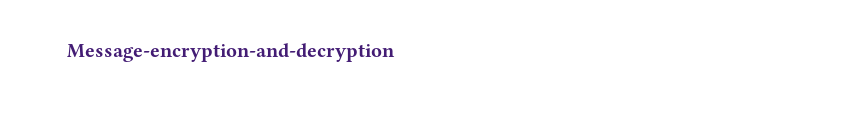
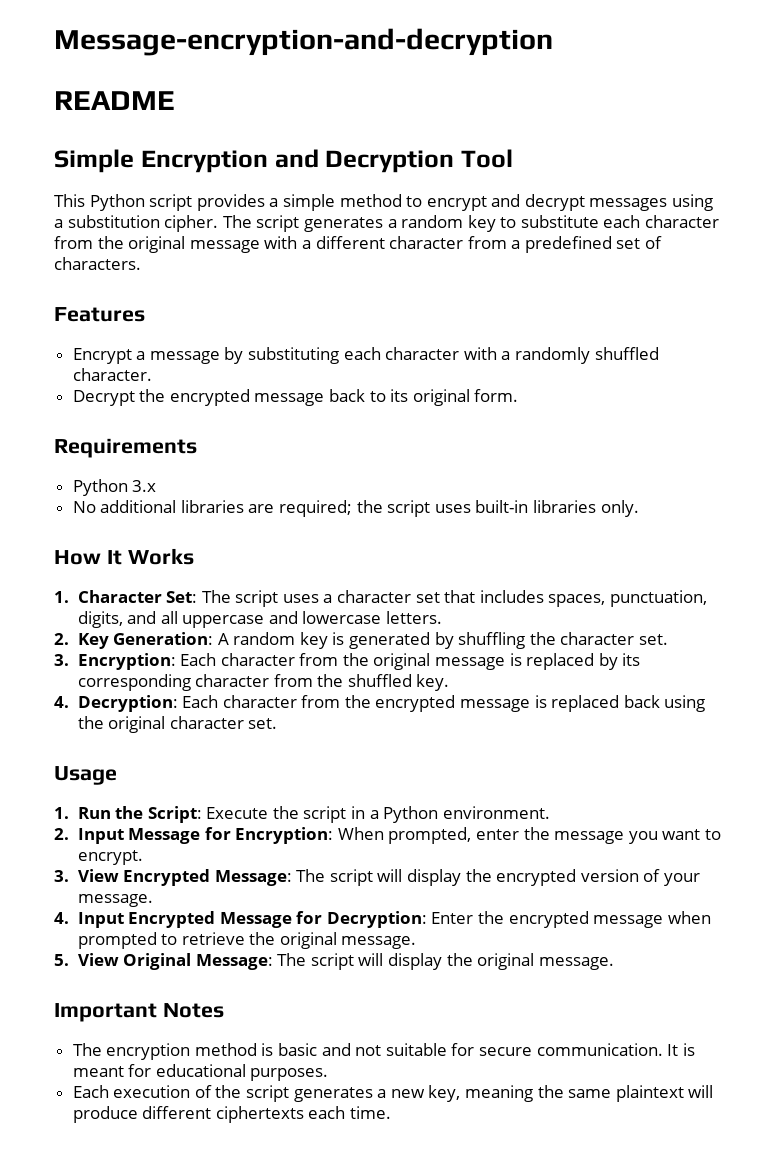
(395, 52) none -> [54,91,175,110] [54,149,513,173] [54,194,714,211] [54,215,720,232] [54,236,663,253] [54,257,141,270] [54,307,145,322] [72,347,659,364] [72,368,152,381] [72,389,519,406] [54,438,197,458] [72,479,157,496] [72,500,639,517] [54,548,194,565] [54,590,707,607] [77,611,443,628] [54,632,668,649] [54,653,641,670] [77,674,450,691] [54,695,706,712] [77,716,278,733] [54,766,117,785] [54,806,550,823] [54,827,721,844] [77,850,143,865] [54,869,700,886] [77,894,153,907] [54,911,711,928] [77,932,417,949] [54,953,614,970] [54,1003,224,1022] [72,1043,695,1060] [72,1064,329,1081] [72,1085,714,1102] [72,1106,392,1123] // README // Simple Encryption and Decryption Tool // This Python script provides a simple method to encrypt and decrypt messages using a substitution cipher. The script generates a random key to substitute each character from the original message with a different character from a predefined set of characters. // Features // Encrypt a message by substituting each character with a randomly shuffled character. // Decrypt the encrypted message back to its original form. // Requirements // Python 3.x // No additional libraries are required; the script uses built-in libraries only. // How It Works // 1. Character Set: The script uses a character set that includes spaces, punctuation, digits, and all uppercase and lowercase letters. // 2. Key Generation: A random key is generated by shuffling the character set. // 3. Encryption: Each character from the original message is replaced by its corresponding character from the shuffled key. // 4. Decryption: Each character from the encrypted message is replaced back using the original character set. // Usage // 1. Run the Script: Execute the script in a Python environment. // 2. Input Message for Encryption: When prompted, enter the message you want to encrypt. // 3. View Encrypted Message: The script will display the encrypted version of your message. // 4. Input Encrypted Message for Decryption: Enter the encrypted message when prompted to retrieve the original message. // 5. View Original Message: The script will display the original message. // Important Notes // The encryption method is basic and not suitable for secure communication. It is meant for educational purposes. // Each execution of the script generates a new key, meaning the same plaintext will produce different ciphertexts each time.

